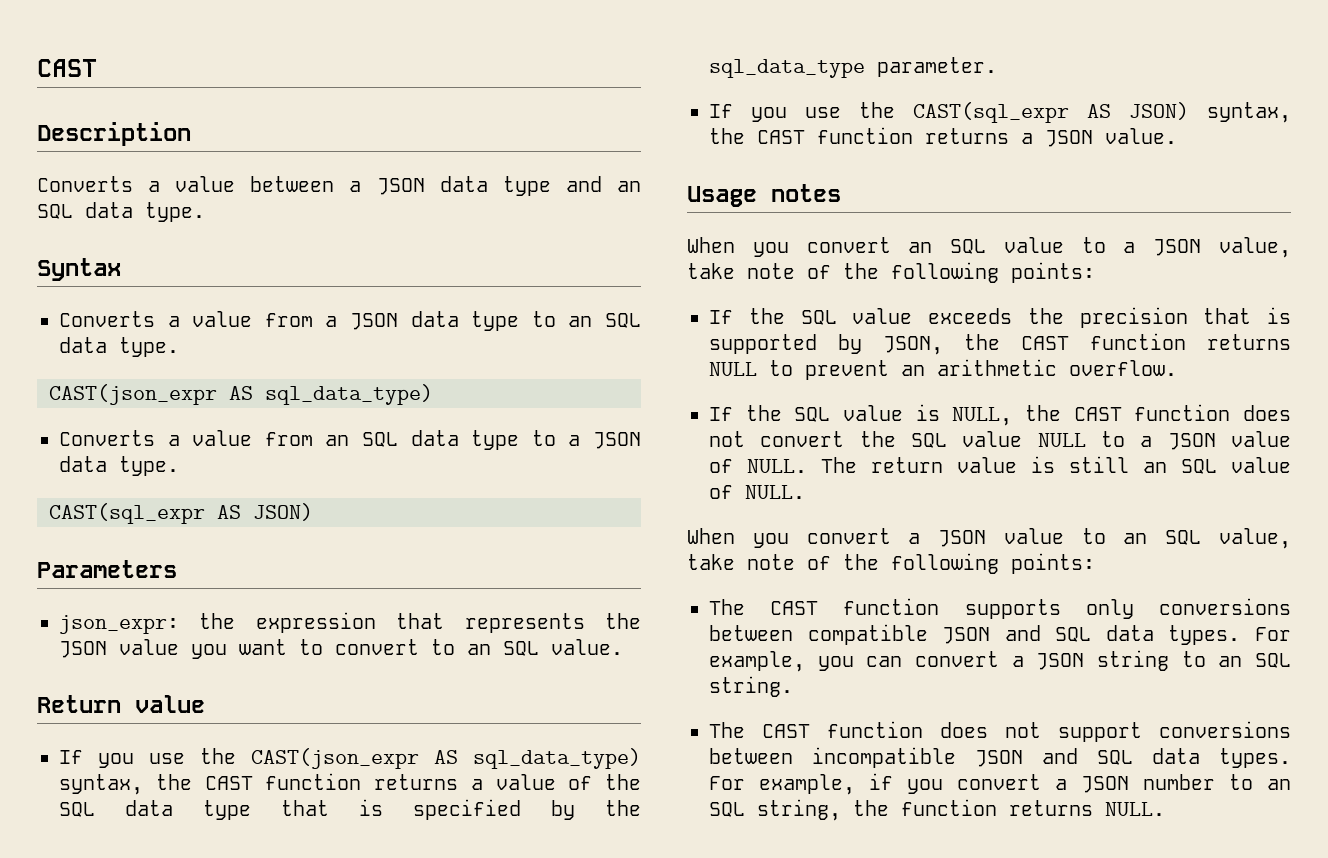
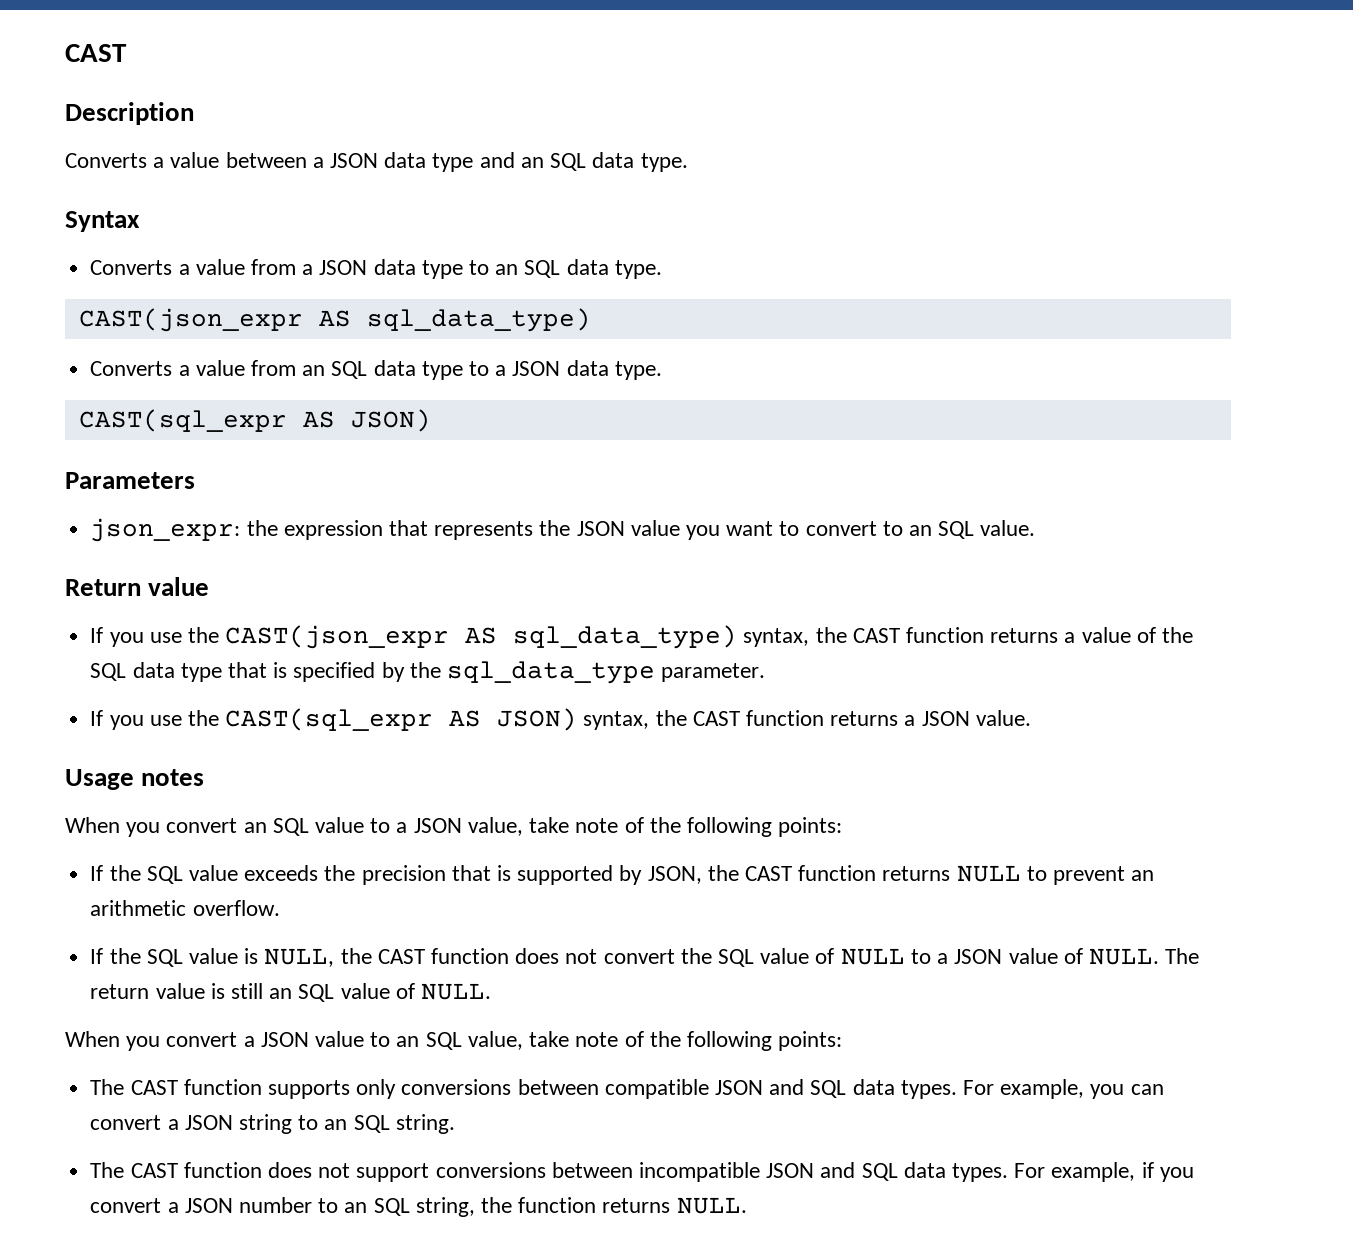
(1023, 439) none -> [815,948,835,964] of

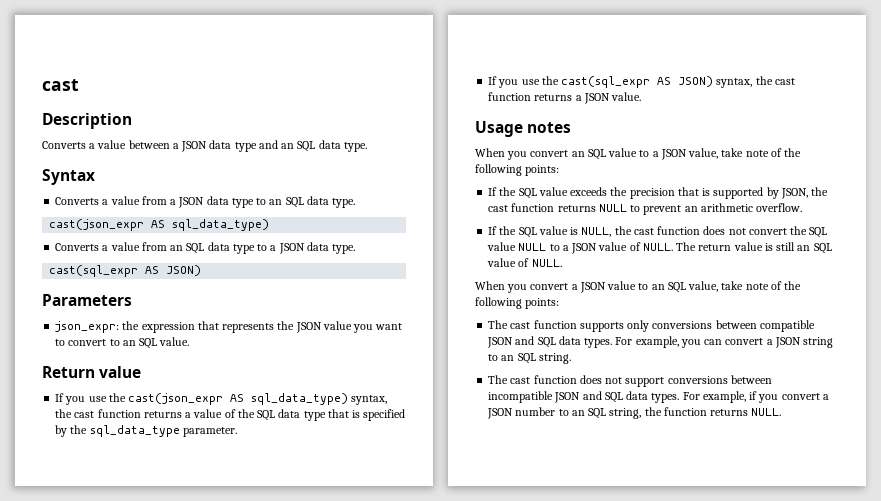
[65,44,127,62] CAST -> [42,79,79,91] cast
[78,308,303,332] CAST(json_expr -> [49,219,145,231] cast(json_expr
[78,409,287,432] CAST(sql_expr -> [49,265,139,277] cast(sql_expr
[225,625,450,649] CAST(json_expr -> [128,393,224,405] cast(json_expr
[852,628,900,643] CAST -> [74,411,95,418] cast
[225,708,434,731] CAST(sql_expr -> [561,76,651,88] cast(sql_expr
[692,711,740,726] CAST -> [774,78,795,85] cast
[745,866,793,881] CAST -> [488,205,509,212] cast
[377,949,425,964] CAST -> [633,228,654,235] cast
[815,948,835,964] of -> (517, 246) none
[130,1080,178,1095] CAST -> [510,322,531,329] cast
[130,1163,178,1178] CAST -> [510,377,531,384] cast

